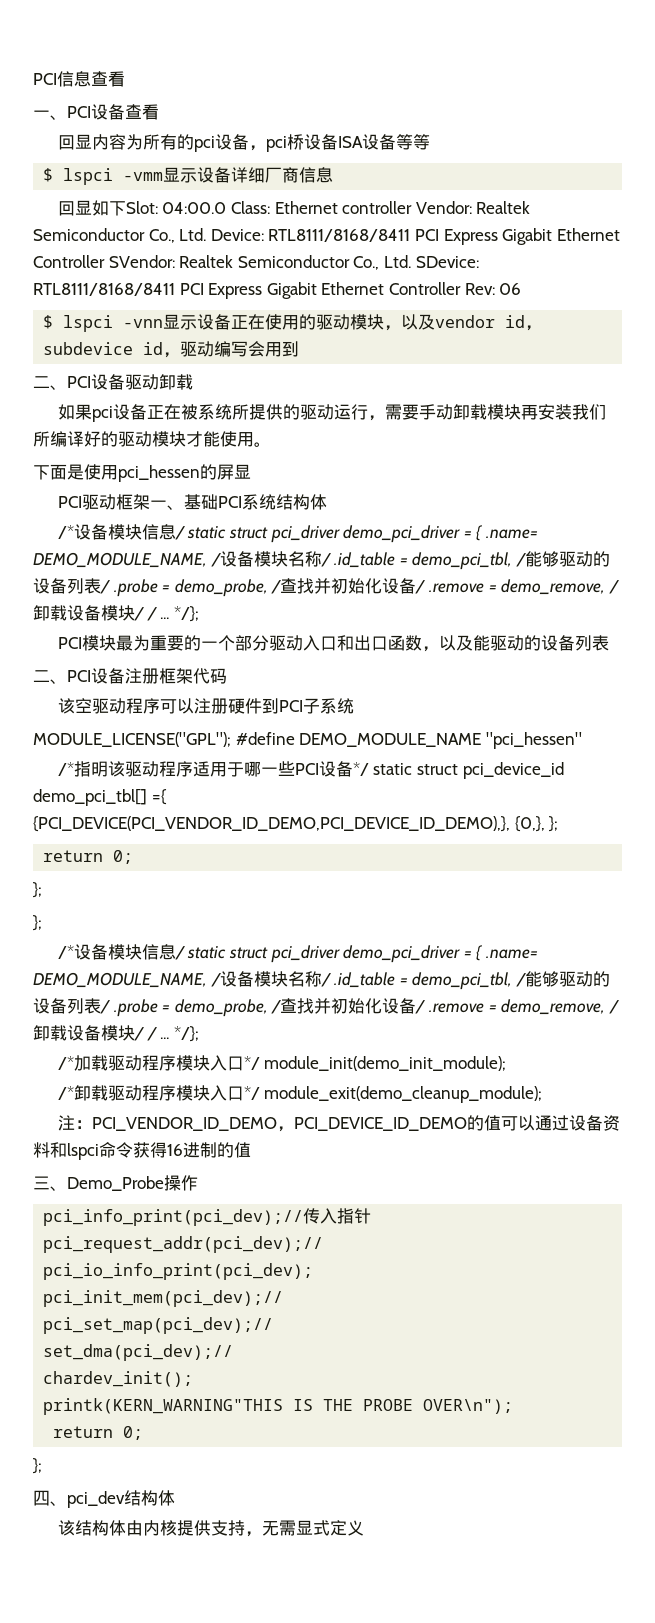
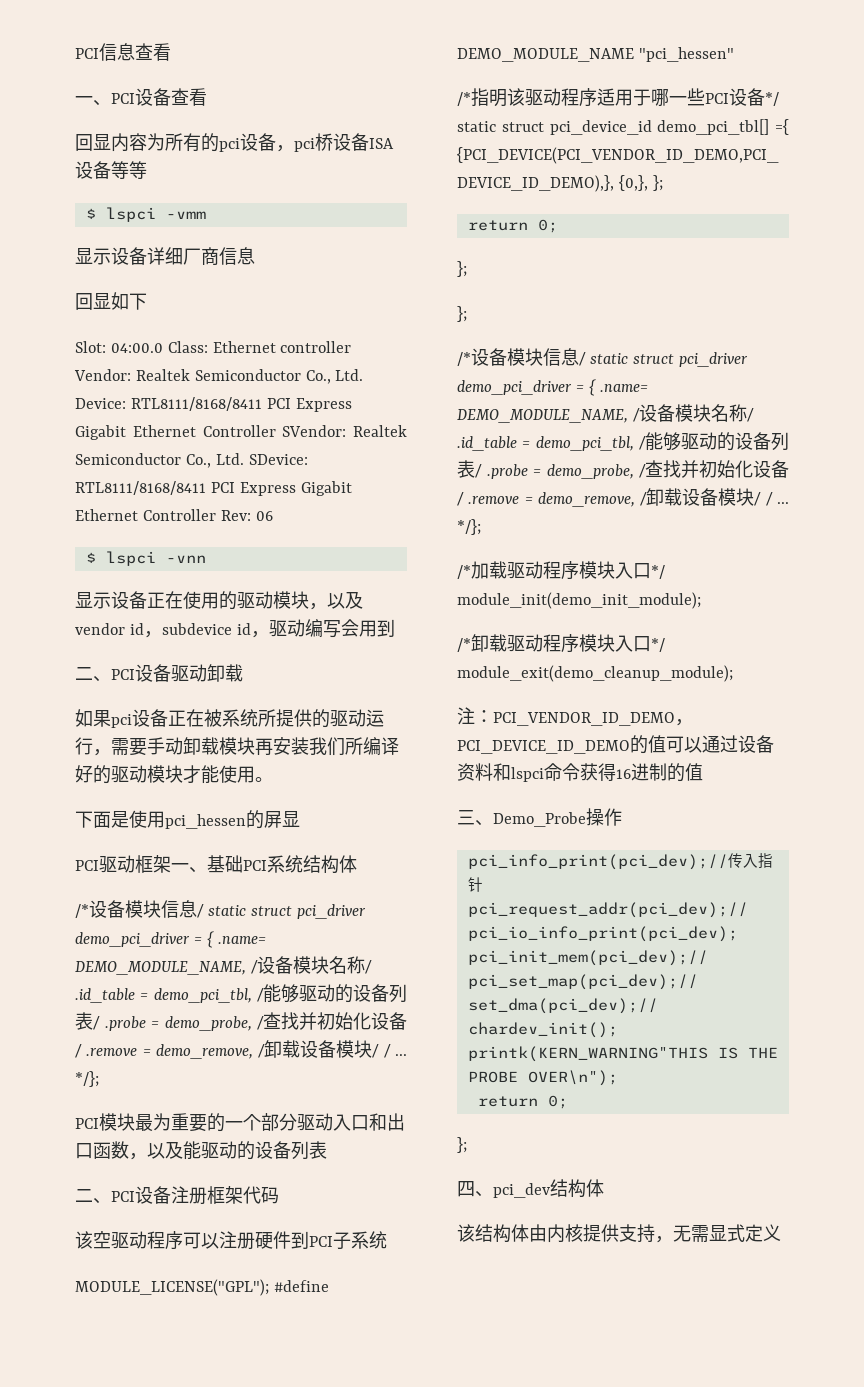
(164, 176) none -> (206, 215) //
(126, 208) none -> (147, 301) //
(164, 323) none -> (206, 559) //

